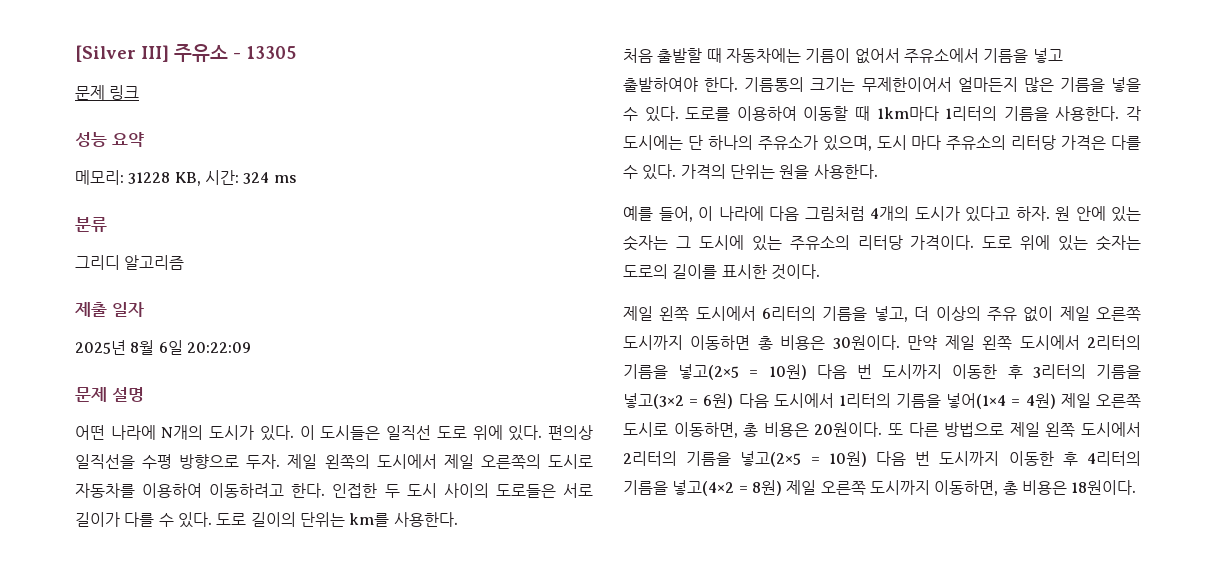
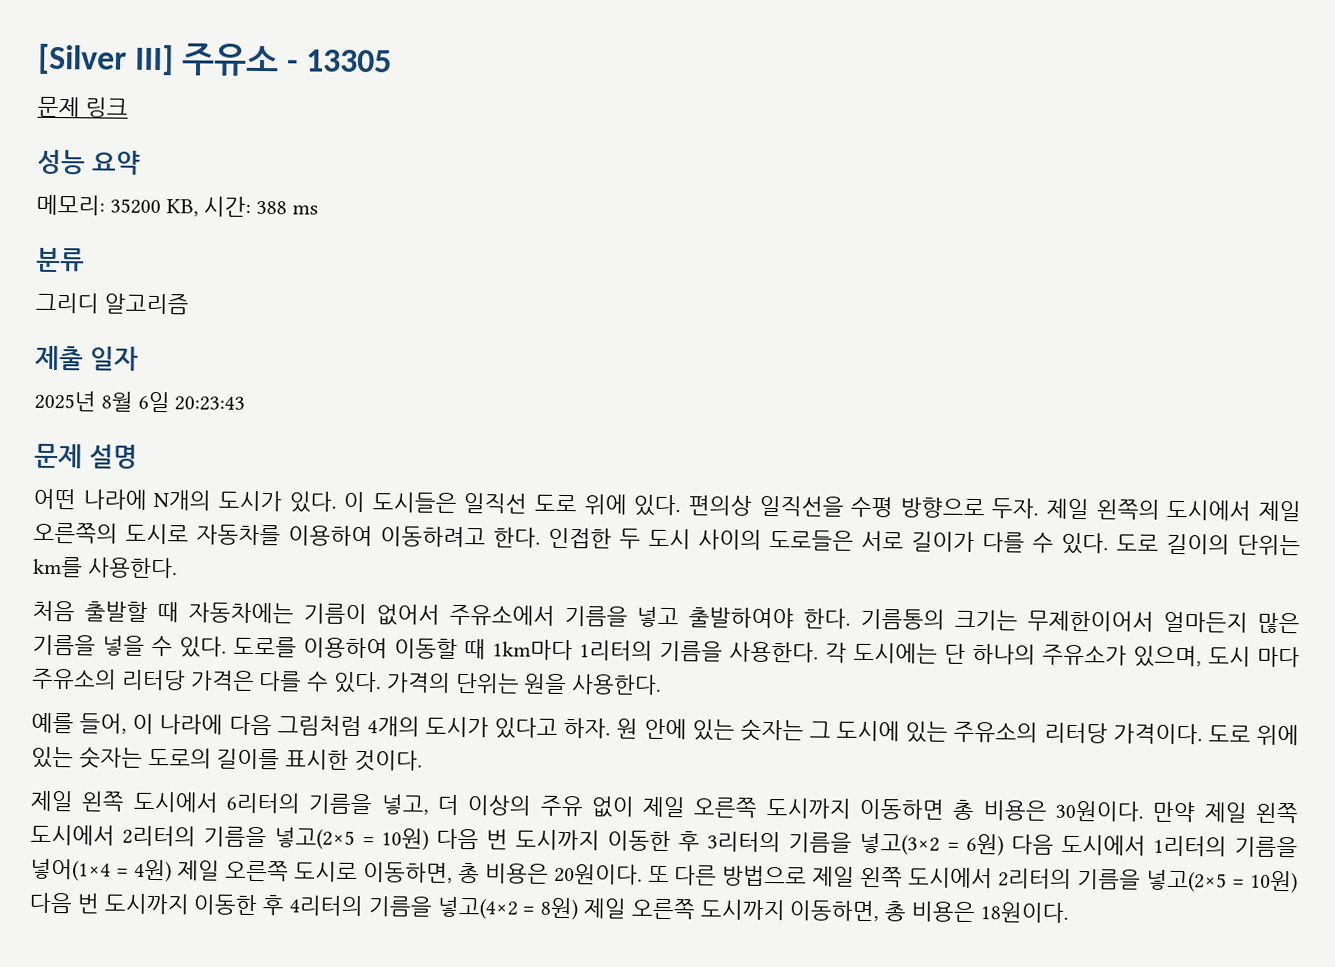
[128,172,171,184] 31228 -> [109,198,161,215] 35200
[243,172,270,184] 324 -> [256,200,288,215] 388
[186,342,251,353] 20:22:09 -> [174,396,246,411] 20:23:43

